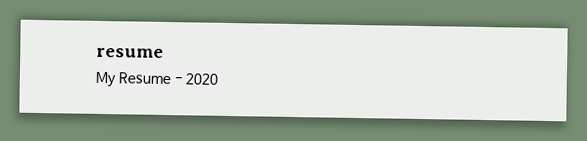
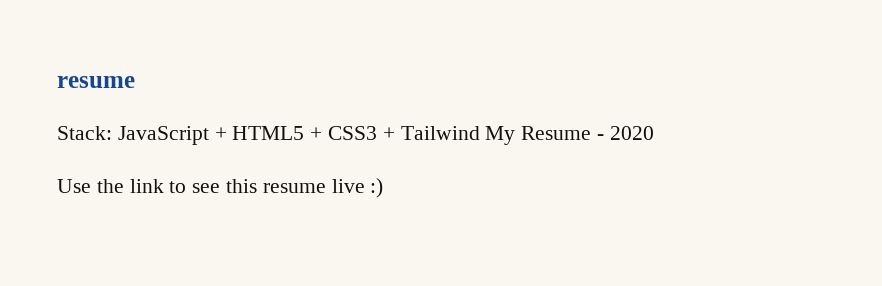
[95,71,219,88] My Resume - 2020 -> [57,126,654,145] [57,178,384,198] Stack: JavaScript + HTML5 + CSS3 + Tailwind My Resume - 2020 // Use the link to see this resume live :)

